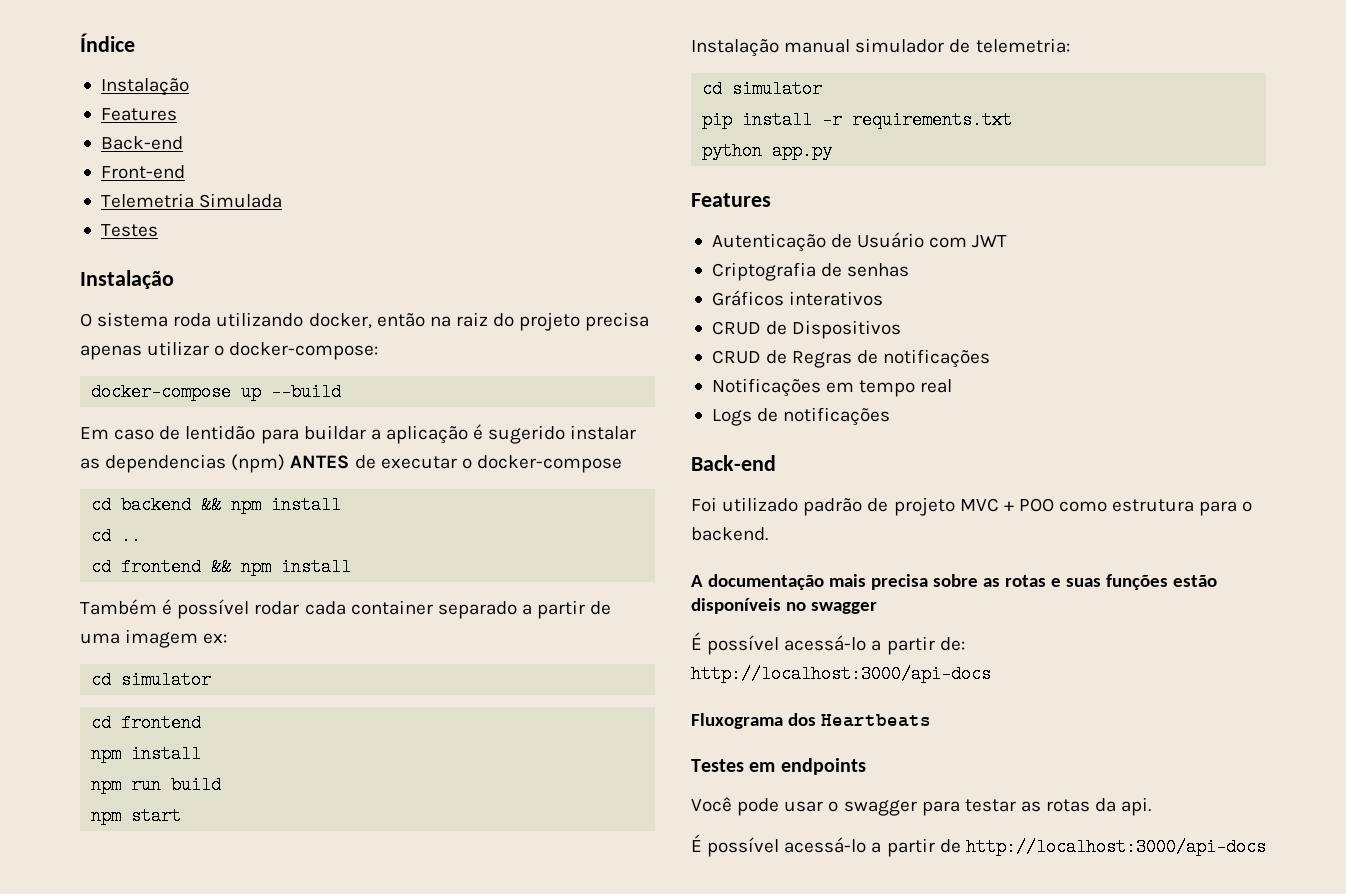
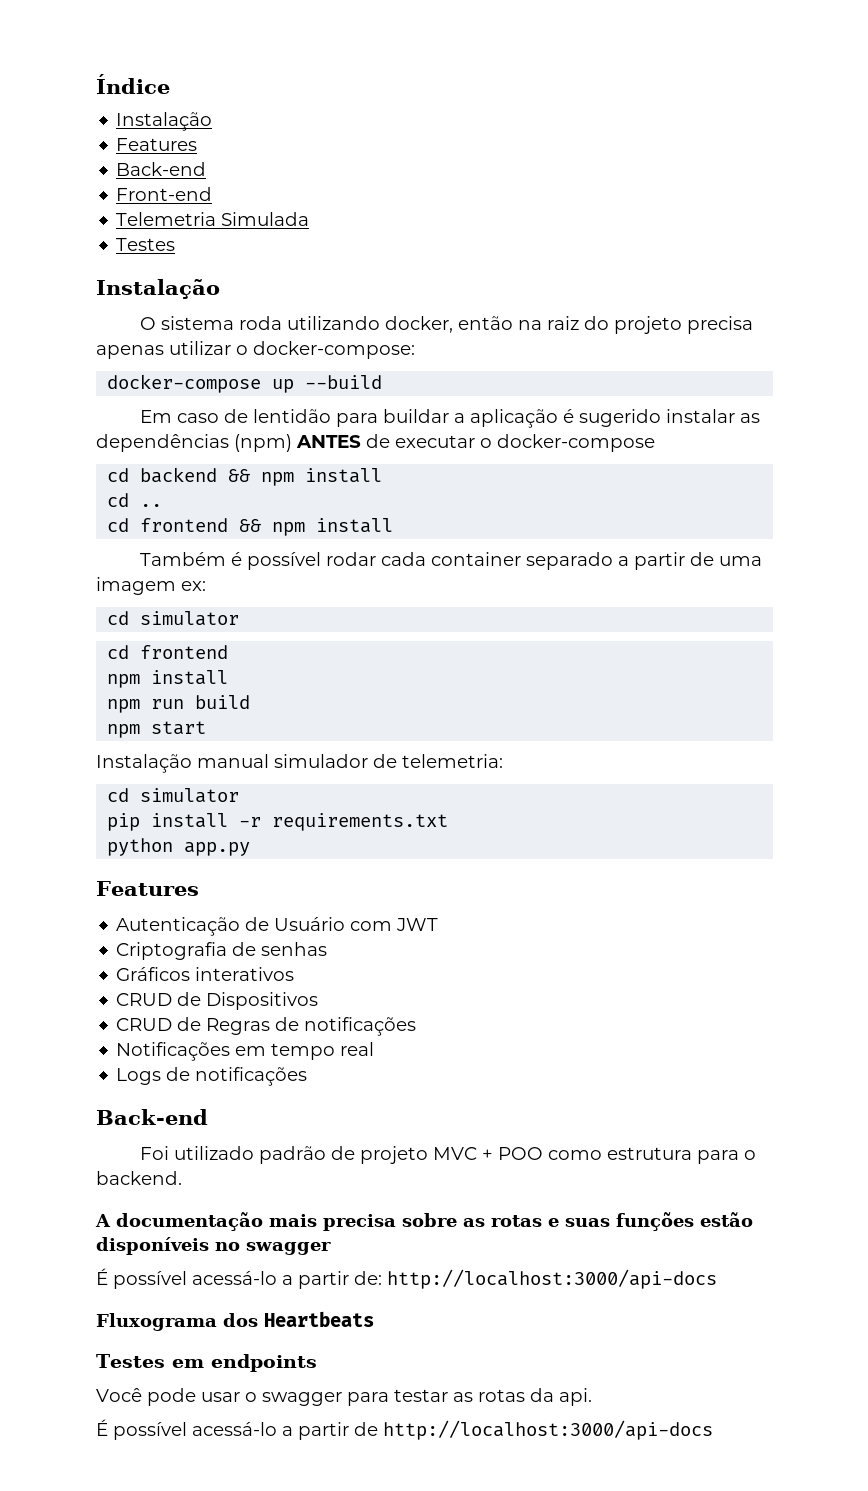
[105,454,227,473] dependencias -> [96,434,229,452] dependências

